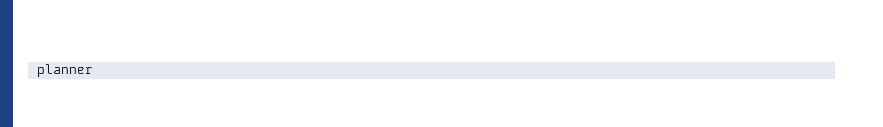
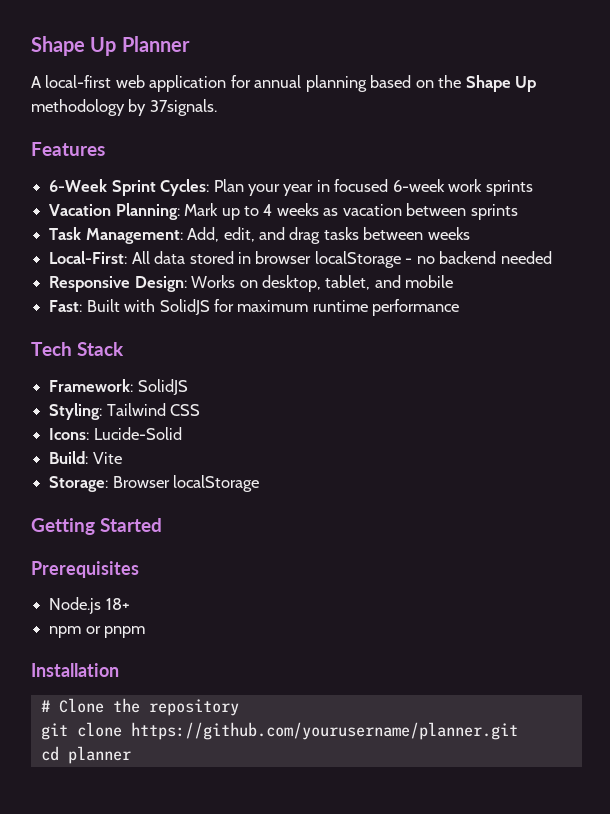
(37, 70) none -> [31,36,190,56] [31,75,537,92] [31,99,217,116] [31,142,105,156] [49,179,533,196] [49,203,518,220] [49,227,470,244] [49,251,552,268] [49,275,454,292] [49,299,460,316] [31,342,124,356] [49,379,188,395] [49,403,201,420] [49,427,182,440] [49,451,122,464] [49,475,260,492] [31,518,162,535] [31,561,139,578] [49,597,130,614] [49,626,146,638] [31,663,119,677] [40,698,239,716] [40,722,518,740] [40,746,59,761] Shape Up Planner // A local-first web application for annual planning based on the Shape Up methodology by 37signals. // Features // 6-Week Sprint Cycles: Plan your year in focused 6-week work sprints // Vacation Planning: Mark up to 4 weeks as vacation between sprints // Task Management: Add, edit, and drag tasks between weeks // Local-First: All data stored in browser localStorage - no backend needed // Responsive Design: Works on desktop, tablet, and mobile // Fast: Built with SolidJS for maximum runtime performance // Tech Stack // Framework: SolidJS // Styling: Tailwind CSS // Icons: Lucide-Solid // Build: Vite // Storage: Browser localStorage // Getting Started // Prerequisites // Node.js 18+ // npm or pnpm // Installation // # Clone the repository // git clone https://github.com/yourusername/planner.git // cd

